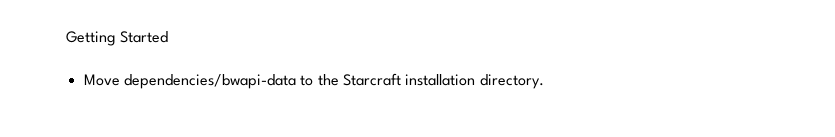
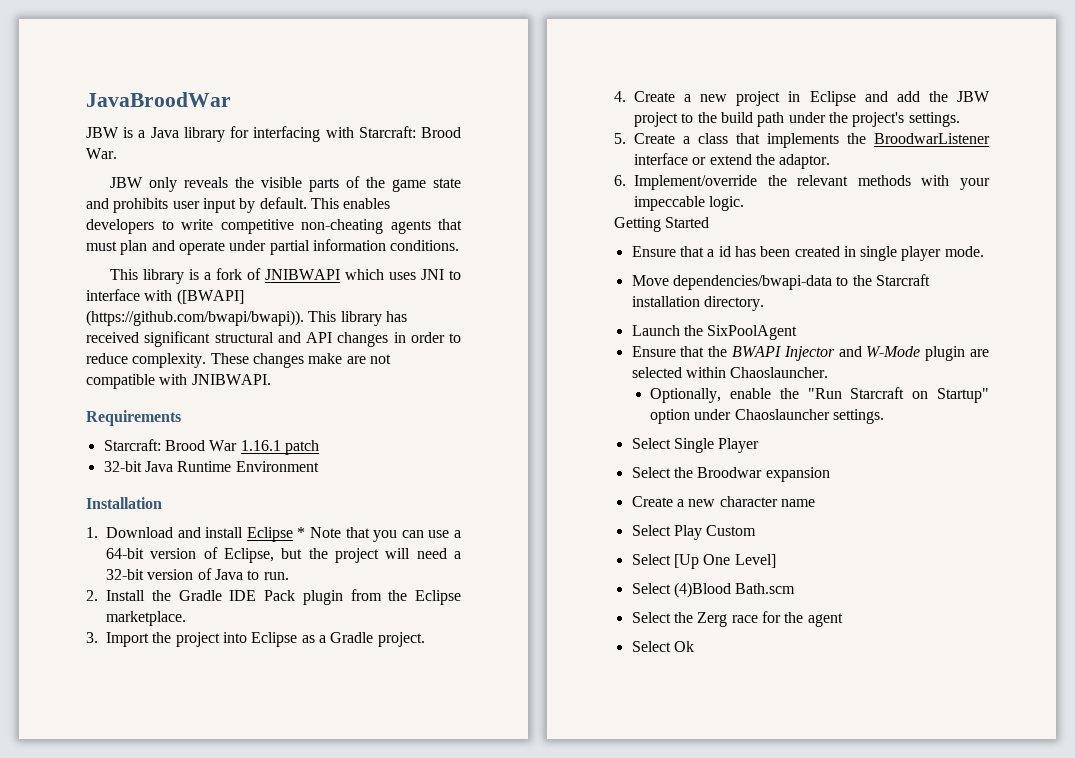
[66,31,169,46] Getting Started -> [86,92,231,107] [86,126,462,142] [86,148,117,159] [110,176,461,192] [86,197,391,213] [86,219,462,234] [86,239,460,255] [110,268,461,284] [86,289,244,305] [86,310,407,326] [86,331,461,347] [86,353,391,368] [86,374,271,389] [86,410,181,426] [103,439,319,455] [103,461,319,472] [86,497,162,509] [86,527,462,542] [106,547,461,563] [106,568,289,580] [86,589,461,605] [106,611,186,626] [86,632,425,647] [614,91,990,106] [634,112,960,127] [614,133,990,148] [634,153,831,169] [614,175,990,190] [634,196,745,211] [614,217,710,232] [631,246,984,261] JavaBroodWar // JBW is a Java library for interfacing with Starcraft: Brood War. // JBW only reveals the visible parts of the game state and prohibits user input by default. This enables developers to write competitive non-cheating agents that must plan and operate under partial information conditions. // This library is a fork of JNIBWAPI which uses JNI to interface with ([BWAPI] (https://github.com/bwapi/bwapi)). This library has received significant structural and API changes in order to reduce complexity. These changes make are not compatible with JNIBWAPI. // Requirements // Starcraft: Brood War 1.16.1 patch // 32-bit Java Runtime Environment // Installation // 1. Download and install Eclipse * Note that you can use a 64-bit version of Eclipse, but the project will need a 32-bit version of Java to run. // 2. Install the Gradle IDE Pack plugin from the Eclipse marketplace. // 3. Import the project into Eclipse as a Gradle project. // 4. Create a new project in Eclipse and add the JBW project to the build path under the project's settings. // 5. Create a class that implements the BroodwarListener interface or extend the adaptor. // 6. Implement/override the relevant methods with your impeccable logic. // Getting Started // Ensure that a id has been created in single player mode.
(544, 81) none -> [631,325,798,340] [631,346,989,361] [631,367,829,378] [650,387,989,403] [650,409,885,424] [631,438,760,453] [631,467,830,482] [631,496,815,507] [631,525,757,540] [631,554,776,569] [631,582,796,598] [631,611,843,627] [631,641,694,652] // Launch the SixPoolAgent // Ensure that the BWAPI Injector and W-Mode plugin are selected within Chaoslauncher. // Optionally, enable the "Run Starcraft on Startup" option under Chaoslauncher settings. // Select Single Player // Select the Broodwar expansion // Create a new character name // Select Play Custom // Select [Up One Level] // Select (4)Blood Bath.scm // Select the Zerg race for the agent // Select Ok

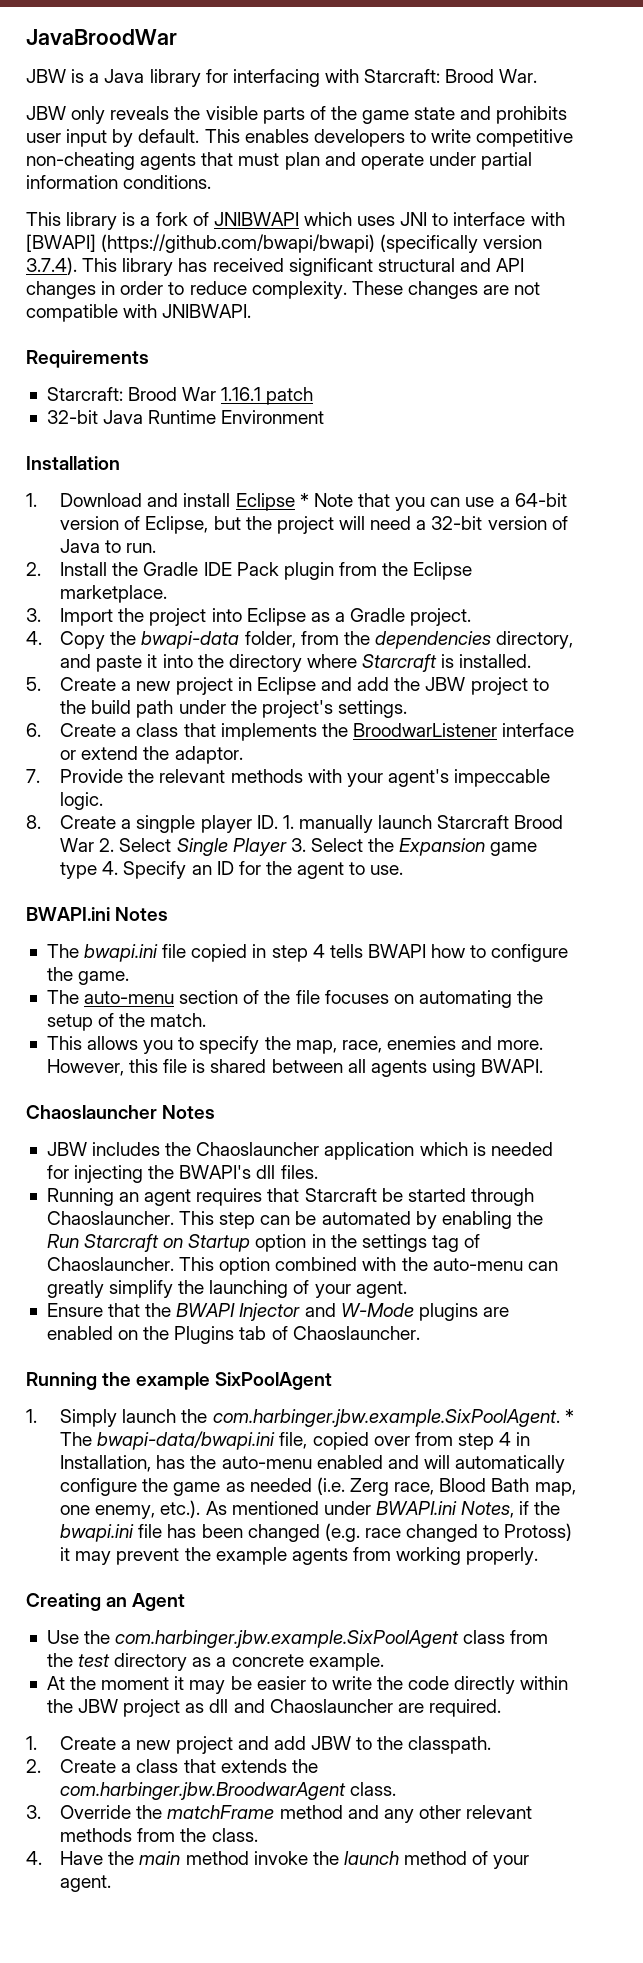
[176,289,244,305] [86,310,304,326] ([BWAPI] (https://github.com/bwapi/bwapi)). -> [26,234,543,253] [26,257,77,275] [BWAPI] (https://github.com/bwapi/bwapi) (specifically version 3.7.4).
[308,353,343,364] make -> (478, 290) none
(626, 96) none -> [60,631,574,649] [60,654,532,672] [26,677,41,691] Copy the bwapi-data folder, from the dependencies directory, and paste it into the directory where Starcraft is installed. // 5.
[614,133,626,144] 5. -> [26,723,41,737] 6.
[614,175,757,190] 6. Implement/override -> [26,769,124,783] 7. Provide
(990, 184) none -> [388,769,450,787] agent's
[614,217,710,232] [631,246,984,261] [631,274,930,290] [631,296,764,311] [631,325,798,340] Getting Started // Ensure that a id has been created in single player mode. // Move dependencies/bwapi-data to the Starcraft installation directory. // Launch the SixPoolAgent -> [26,815,564,833] [60,838,538,856] [60,861,404,879] [26,907,169,921] [46,944,569,962] [46,967,130,985] [46,990,544,1008] [46,1013,207,1031] [46,1036,544,1054] [46,1059,544,1077] [26,1105,216,1119] [46,1142,553,1160] [46,1165,318,1183] [46,1188,534,1206] [46,1211,543,1229] [46,1234,481,1252] [46,1257,558,1275] [46,1280,407,1298] 8. Create a singple player ID. 1. manually launch Starcraft Brood War 2. Select Single Player 3. Select the Expansion game type 4. Specify an ID for the agent to use. // BWAPI.ini Notes // The bwapi.ini file copied in step 4 tells BWAPI how to configure the game. // The auto-menu section of the file focuses on automating the setup of the match. // This allows you to specify the map, race, enemies and more. However, this file is shared between all agents using BWAPI. // Chaoslauncher Notes // JBW includes the Chaoslauncher application which is needed for injecting the BWAPI's dll files. // Running an agent requires that Starcraft be started through Chaoslauncher. This step can be automated by enabling the Run Starcraft on Startup option in the settings tag of Chaoslauncher. This option combined with the auto-menu can greatly simplify the launching of your agent.
[925,346,989,361] [631,367,829,378] [650,387,989,403] [650,409,885,424] [631,438,760,453] [631,467,830,482] [631,496,815,507] [631,525,757,540] [631,554,776,569] [631,582,796,598] [631,611,843,627] [631,641,694,652] plugin are selected within Chaoslauncher. // Optionally, enable the "Run Starcraft on Startup" option under Chaoslauncher settings. // Select Single Player // Select the Broodwar expansion // Create a new character name // Select Play Custom // Select [Up One Level] // Select (4)Blood Bath.scm // Select the Zerg race for the agent // Select Ok -> [418,1303,509,1321] [46,1326,420,1344] [26,1372,333,1390] [26,1409,574,1427] [60,1431,531,1450] [60,1455,566,1473] [60,1477,576,1496] [60,1500,561,1519] [60,1523,573,1542] [60,1547,539,1565] [26,1593,186,1611] [46,1630,549,1648] [46,1653,384,1671] [46,1676,569,1694] [46,1699,501,1717] [26,1736,492,1754] [26,1759,318,1773] [60,1782,397,1800] [26,1805,533,1823] [60,1828,258,1842] [26,1851,530,1869] [60,1875,112,1892] plugins are enabled on the Plugins tab of Chaoslauncher. // Running the example SixPoolAgent // 1. Simply launch the com.harbinger.jbw.example.SixPoolAgent. * The bwapi-data/bwapi.ini file, copied over from step 4 in Installation, has the auto-menu enabled and will automatically configure the game as needed (i.e. Zerg race, Blood Bath map, one enemy, etc.). As mentioned under BWAPI.ini Notes, if the bwapi.ini file has been changed (e.g. race changed to Protoss) it may prevent the example agents from working properly. // Creating an Agent // Use the com.harbinger.jbw.example.SixPoolAgent class from the test directory as a concrete example. // At the moment it may be easier to write the code directly within the JBW project as dll and Chaoslauncher are required. // 1. Create a new project and add JBW to the classpath. // 2. Create a class that extends the com.harbinger.jbw.BroodwarAgent class. // 3. Override the matchFrame method and any other relevant methods from the class. // 4. Have the main method invoke the launch method of your agent.

